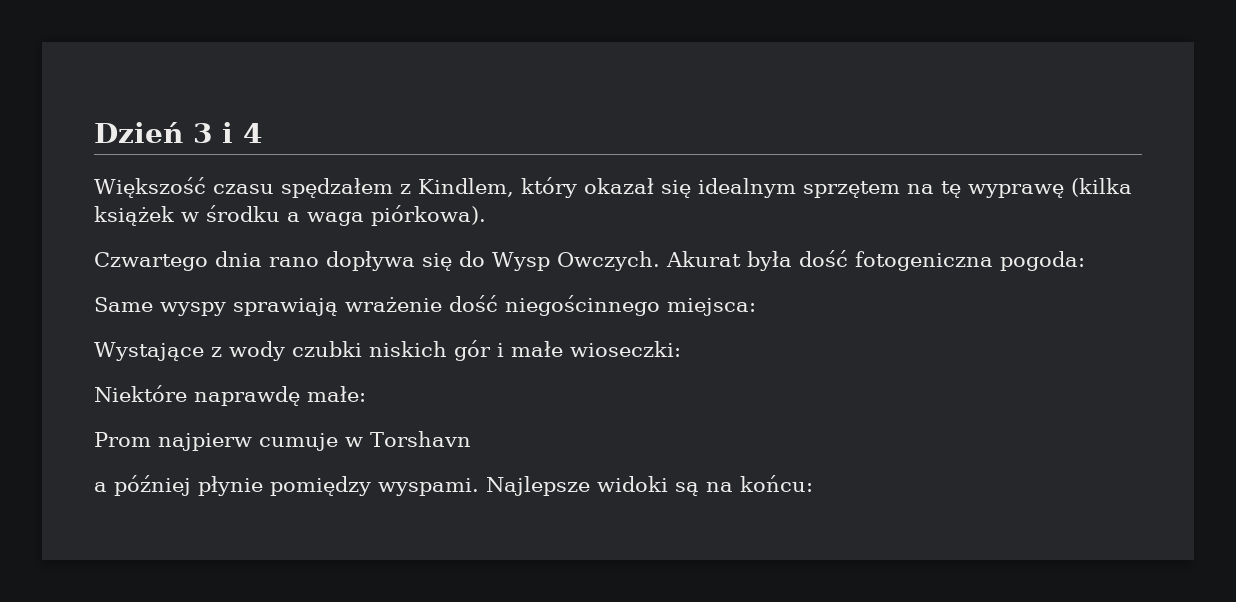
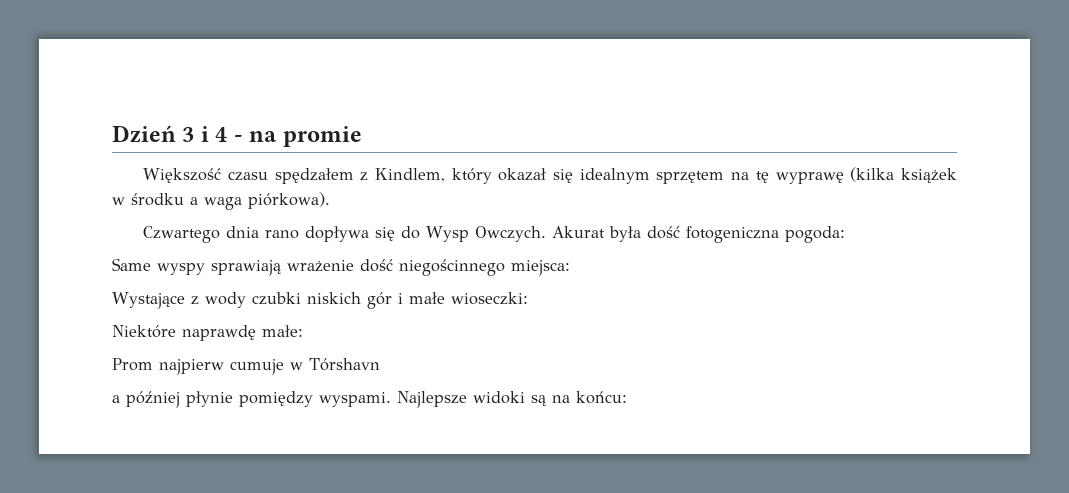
(262, 133) none -> [233,126,362,147] - na promie
[370,431,471,447] Torshavn -> [309,358,380,371] Tórshavn

